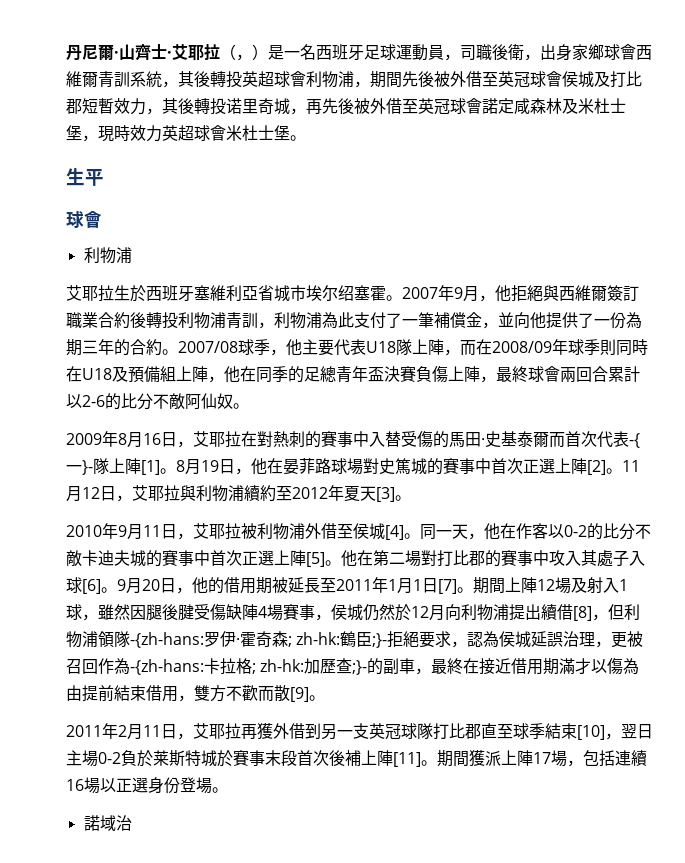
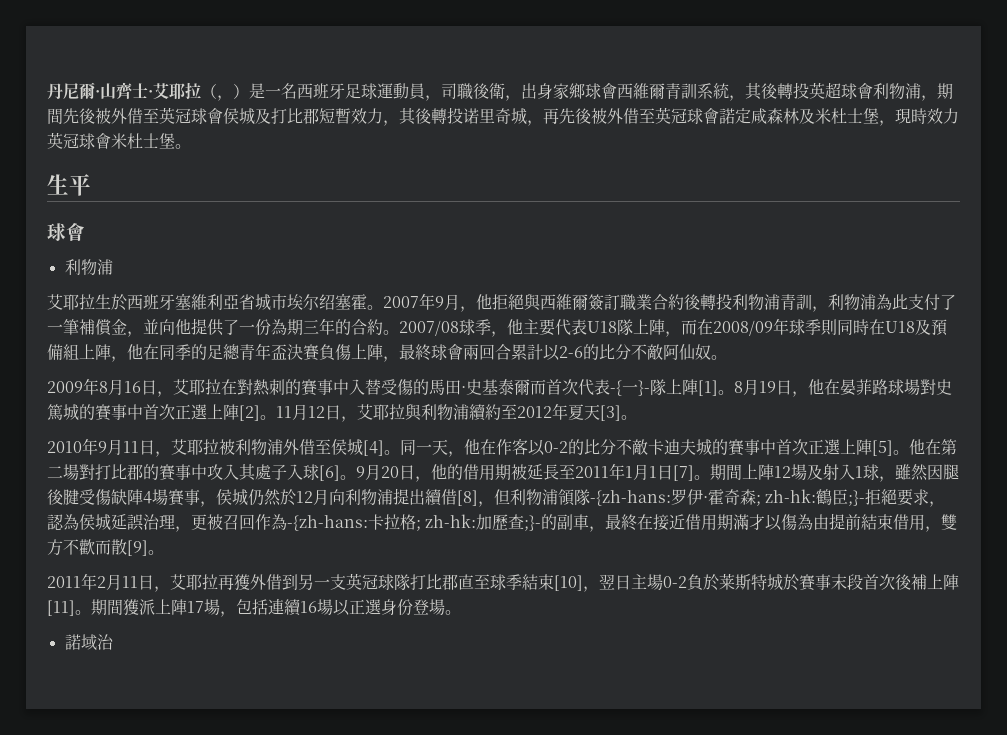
[178,125,194,141] 超 -> [63,133,79,149] 冠

